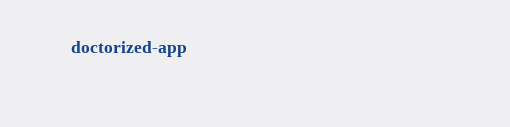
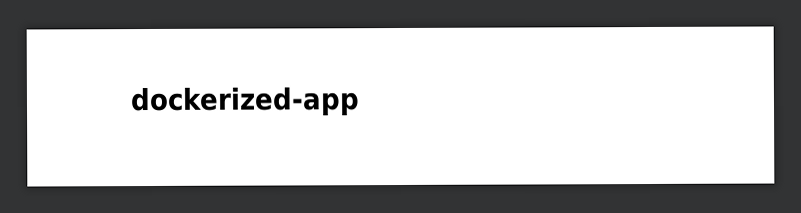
[71,41,187,57] doctorized-app -> [130,86,360,118] dockerized-app

